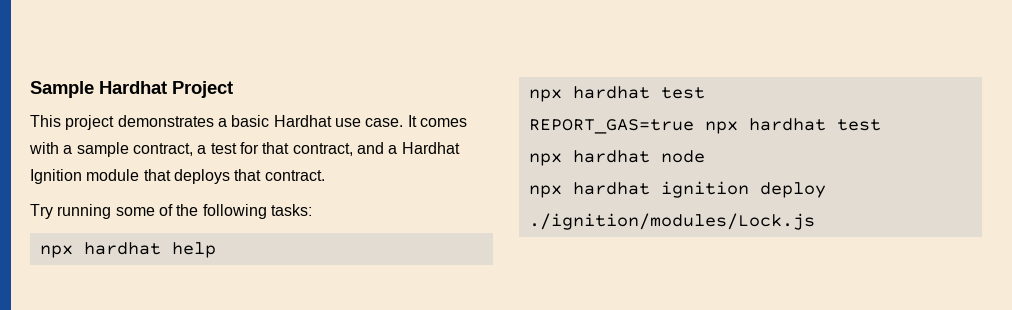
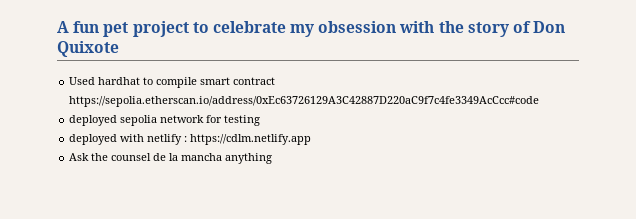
[30,81,233,98] [30,115,467,130] [29,142,460,157] [30,169,325,184] [30,204,312,219] [39,242,216,258] [528,86,705,102] [528,118,881,134] [528,150,705,166] [528,181,826,198] [528,213,815,230] Sample Hardhat Project // This project demonstrates a basic Hardhat use case. It comes with a sample contract, a test for that contract, and a Hardhat Ignition module that deploys that contract. // Try running some of the following tasks: // npx hardhat help // npx hardhat test // REPORT_GAS=true npx hardhat test // npx hardhat node // npx hardhat ignition deploy ./ignition/modules/Lock.js -> [57,21,566,37] [57,41,119,57] [69,77,276,88] [69,96,540,107] [69,115,261,126] [69,134,312,145] [69,153,273,164] A fun pet project to celebrate my obsession with the story of Don Quixote // Used hardhat to compile smart contract https://sepolia.etherscan.io/address/0xEc63726129A3C42887D220aC9f7c4fe3349AcCcc#code // deployed sepolia network for testing // deployed with netlify : https://cdlm.netlify.app // Ask the counsel de la mancha anything

